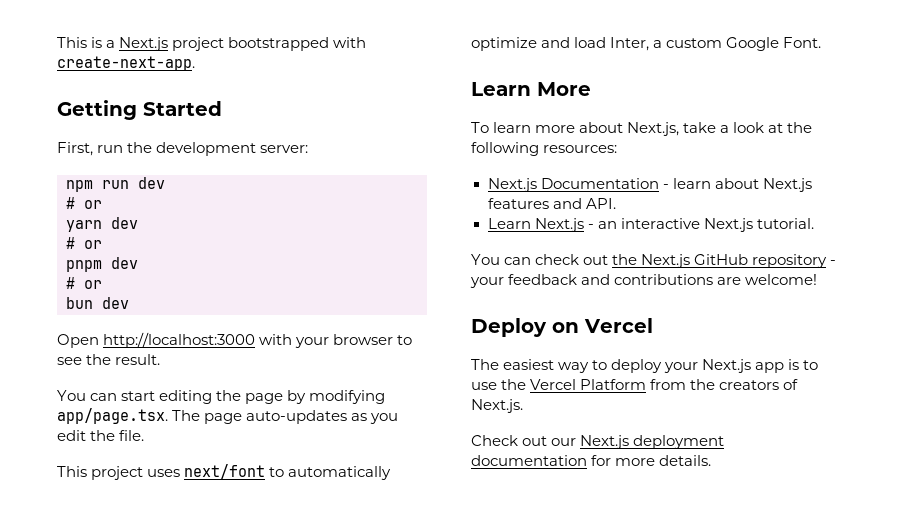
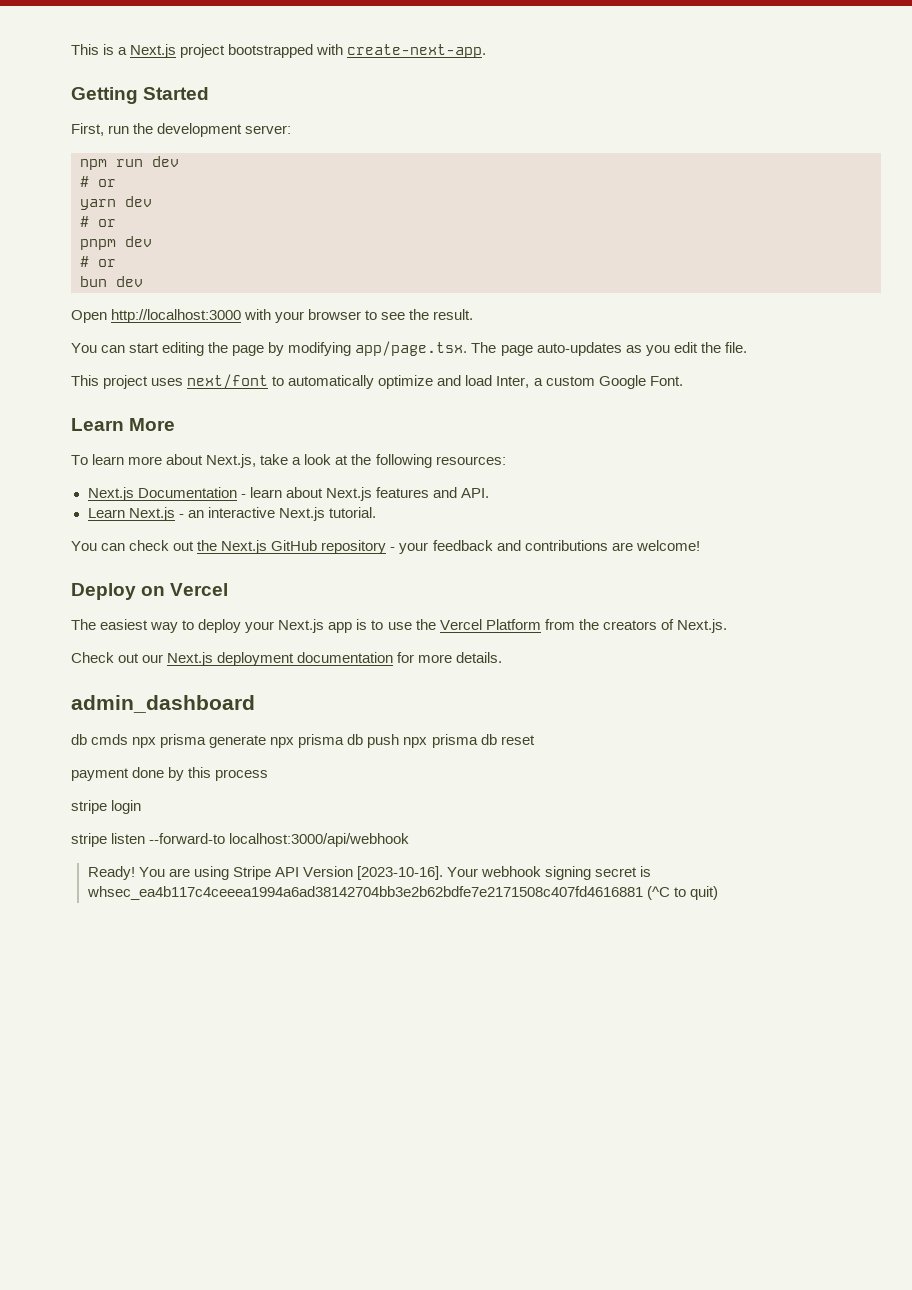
(712, 460) none -> [71,695,255,713] [71,734,535,748] [71,767,269,781] [71,800,142,814] [71,833,410,847] [87,866,652,880] [86,886,718,900] // admin_dashboard // db cmds npx prisma generate npx prisma db push npx prisma db reset // payment done by this process // stripe login // stripe listen --forward-to localhost:3000/api/webhook // Ready! You are using Stripe API Version [2023-10-16]. Your webhook signing secret is whsec_ea4b117c4ceeea1994a6ad38142704bb3e2b62bdfe7e2171508c407fd4616881 (^C to quit)

